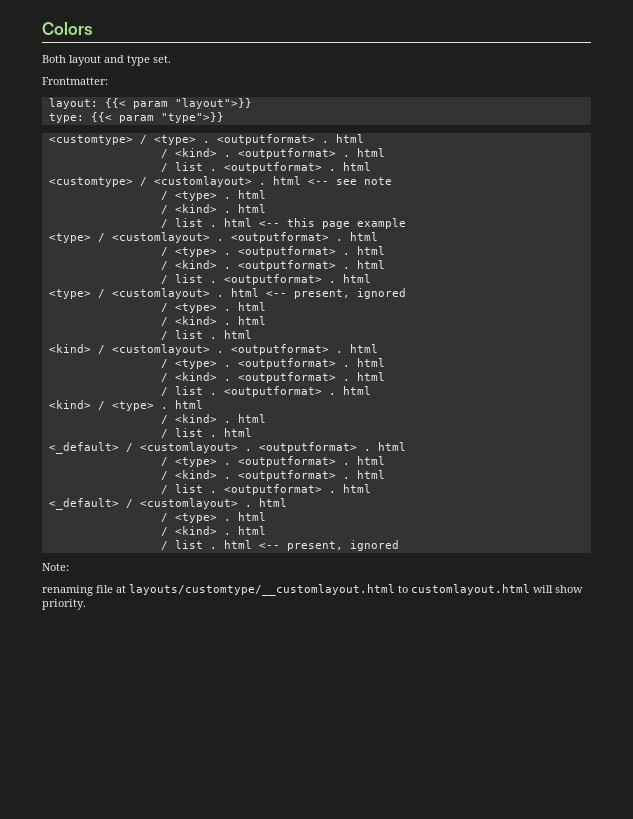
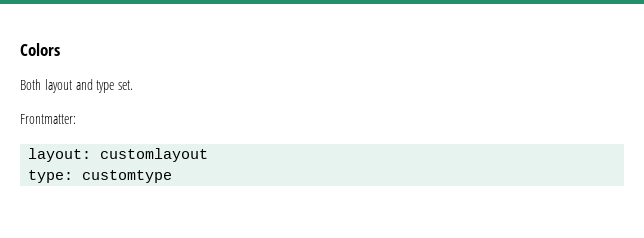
[104,98,252,109] [48,112,224,123] [48,134,364,145] [160,148,385,159] [160,162,371,173] [48,176,392,187] [160,190,266,201] [160,204,266,214] [160,218,406,229] [48,232,378,243] [160,246,385,257] [160,260,385,271] [160,274,371,285] [48,288,406,299] [160,302,266,313] [160,316,266,326] [160,330,252,340] [48,344,378,355] [160,358,385,369] [160,372,385,383] [160,386,371,397] [48,400,203,411] [160,414,266,424] [160,428,252,438] [48,442,406,454] [160,456,385,467] [160,470,385,481] [160,484,371,495] [48,498,287,510] [160,512,266,523] [160,526,266,536] [160,540,399,551] [42,563,69,571] [42,584,583,596] [42,599,86,610] {{< param "layout">}} // type: {{< param "type">}} // <customtype> / <type> . <outputformat> . html // / <kind> . <outputformat> . html // / list . <outputformat> . html // <customtype> / <customlayout> . html <-- see note // / <type> . html // / <kind> . html // / list . html <-- this page example // <type> / <customlayout> . <outputformat> . html // / <type> . <outputformat> . html // / <kind> . <outputformat> . html // / list . <outputformat> . html // <type> / <customlayout> . html <-- present, ignored // / <type> . html // / <kind> . html // / list . html // <kind> / <customlayout> . <outputformat> . html // / <type> . <outputformat> . html // / <kind> . <outputformat> . html // / list . <outputformat> . html // <kind> / <type> . html // / <kind> . html // / list . html // <_default> / <customlayout> . <outputformat> . html // / <type> . <outputformat> . html // / <kind> . <outputformat> . html // / list . <outputformat> . html // <_default> / <customlayout> . html // / <type> . html // / <kind> . html // / list . html <-- present, ignored // Note: // renaming file at layouts/customtype/__customlayout.html to customlayout.html will show priority. -> [100,148,209,162] [28,170,173,183] customlayout // type: customtype

